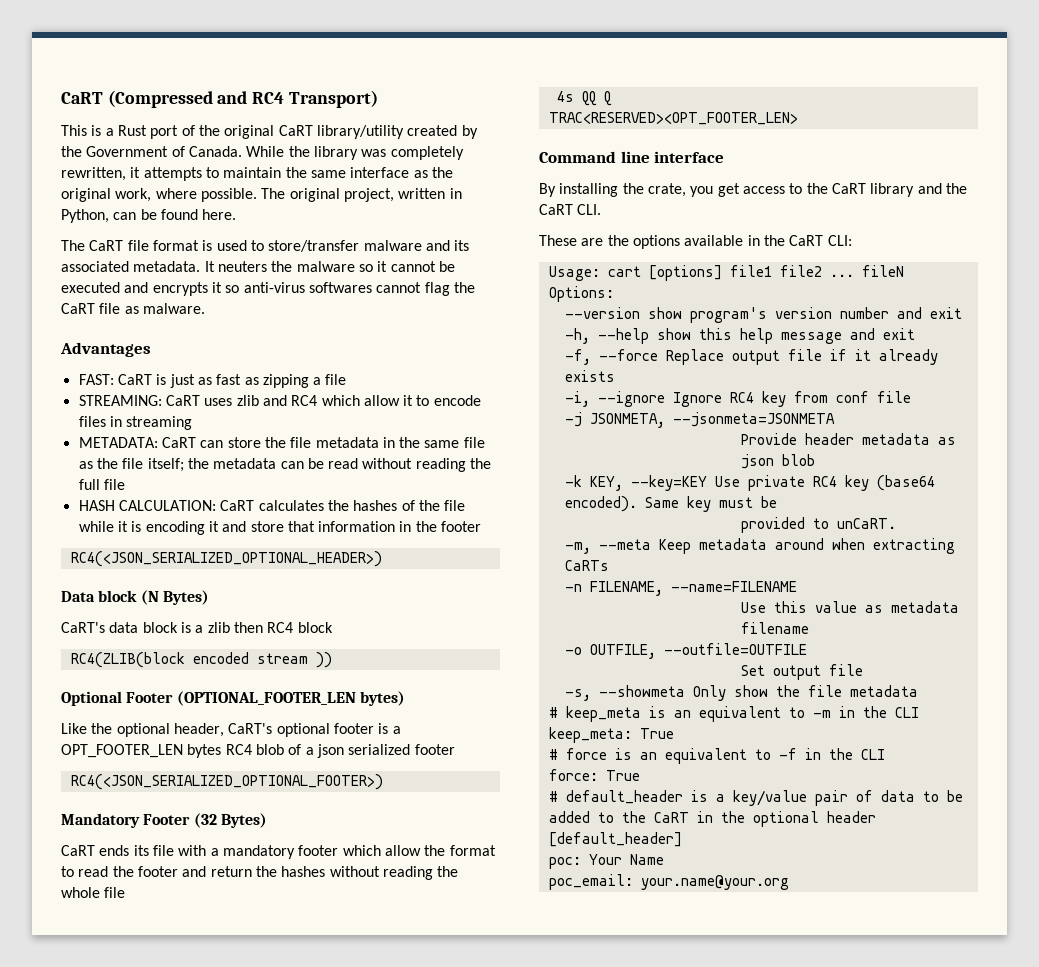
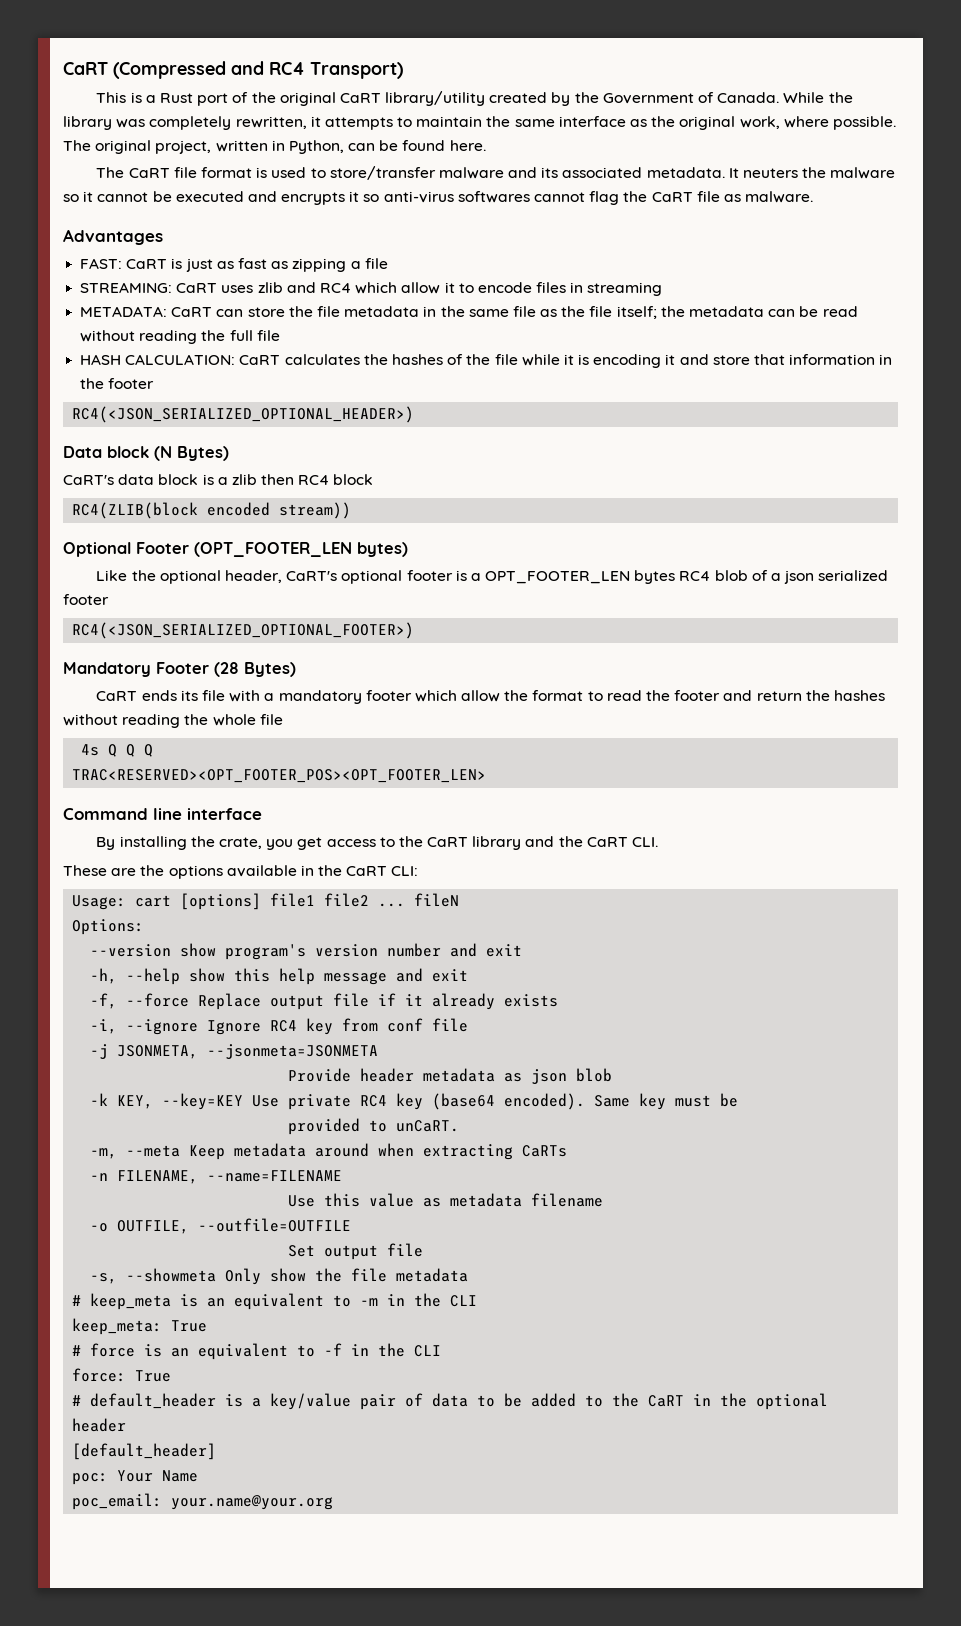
[256,652,332,668] stream )) -> [279,502,352,519] stream))
[176,691,356,706] (OPTIONAL_FOOTER_LEN -> [194,542,352,557] (OPT_FOOTER_LEN
[193,813,217,828] (32 -> [214,662,239,677] (28
[581,91,597,106] QQ -> [108,744,136,757] Q Q
[548,112,798,125] TRAC<RESERVED><OPT_FOOTER_LEN> -> [72,769,487,783] TRAC<RESERVED><OPT_FOOTER_POS><OPT_FOOTER_LEN>

